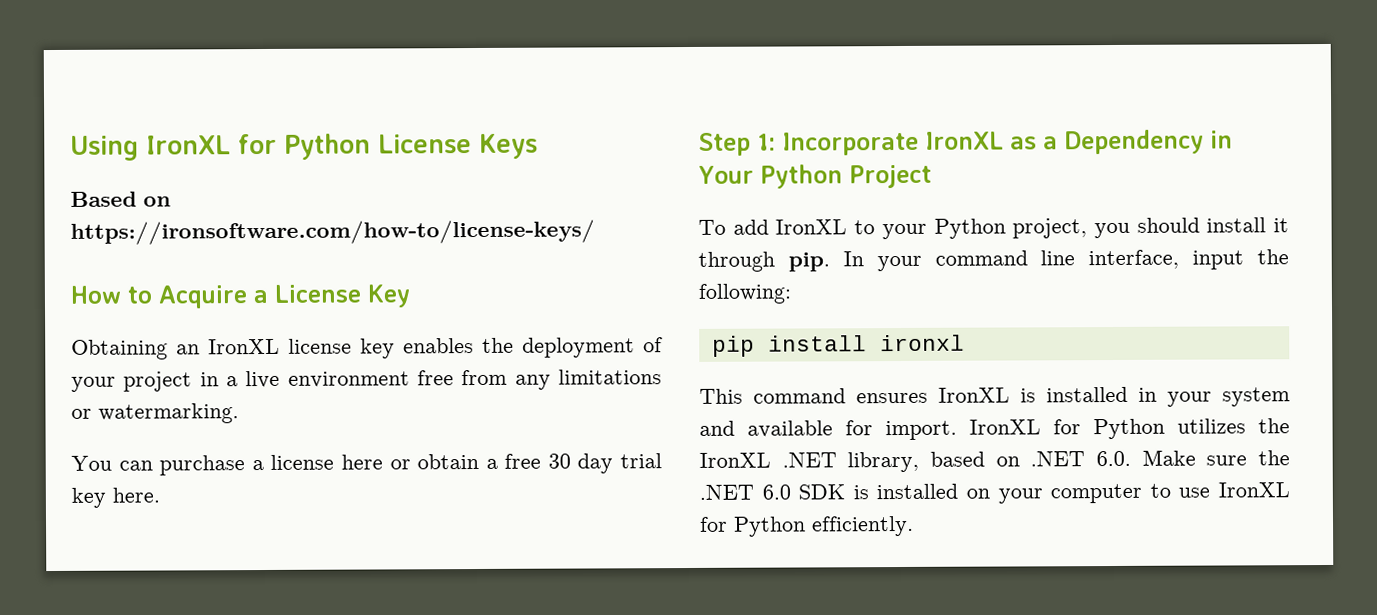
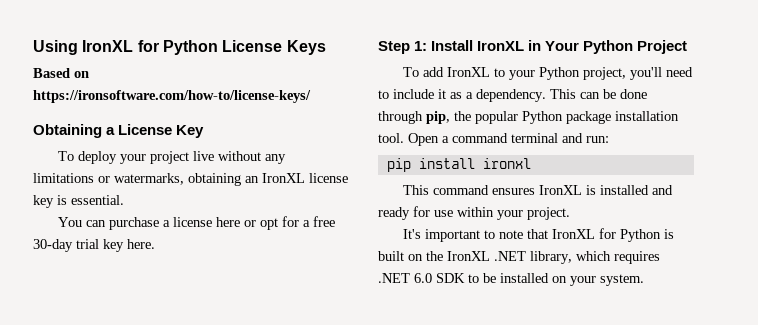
[70,285,247,309] How to Acquire -> [33,124,102,138] Obtaining
[71,337,663,360] [71,369,662,392] [71,403,239,424] Obtaining an IronXL license key enables the deployment of your project in a live environment free from any limitations or watermarking. -> [57,151,286,164] [33,173,348,186] [33,195,124,208] To deploy your project live without any limitations or watermarks, obtaining an IronXL license key is essential.
[417,453,614,474] obtain a free 30 day -> [259,216,335,230] [33,239,73,252] opt for a free 30-day
[782,129,1204,156] Incorporate IronXL as a Dependency -> [431,40,525,51] Install IronXL
[1093,217,1289,239] [698,249,1289,272] [698,283,791,304] you should install it through pip. In your command line interface, input the following: -> [629,67,693,80] [378,89,647,102] [378,111,679,124] [378,133,609,146] you'll need to include it as a dependency. This can be done through pip, the popular Python package installation tool. Open a command terminal and run:
[1138,387,1290,407] [699,418,1290,441] [699,449,1290,473] in your system and available for import. IronXL for Python utilizes the IronXL .NET library, based on .NET 6.0. Make sure the -> [651,185,673,195] [378,206,570,220] [402,228,674,242] [378,251,660,264] and ready for use within your project. // It's important to note that IronXL for Python is built on the IronXL .NET library, which requires
[852,485,869,500] is -> [468,273,496,283] to be
[1050,482,1290,504] [699,515,914,537] computer to use IronXL for Python efficiently. -> [600,274,644,286] system.

